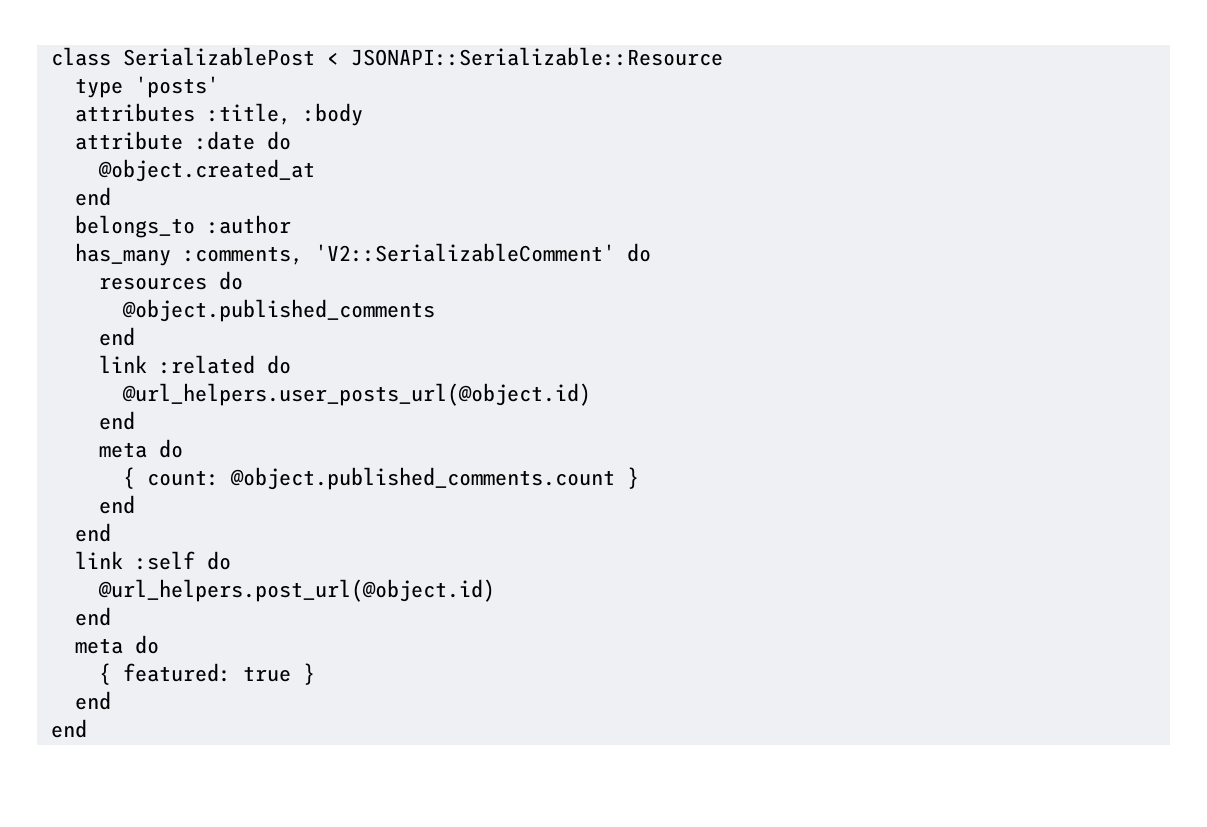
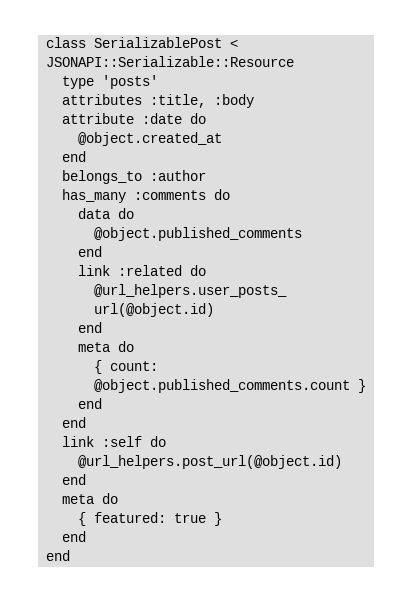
[182,243,651,265] [98,277,207,290] :comments, 'V2::SerializableComment' do // resources -> [133,189,230,200] [77,208,110,219] :comments do // data

